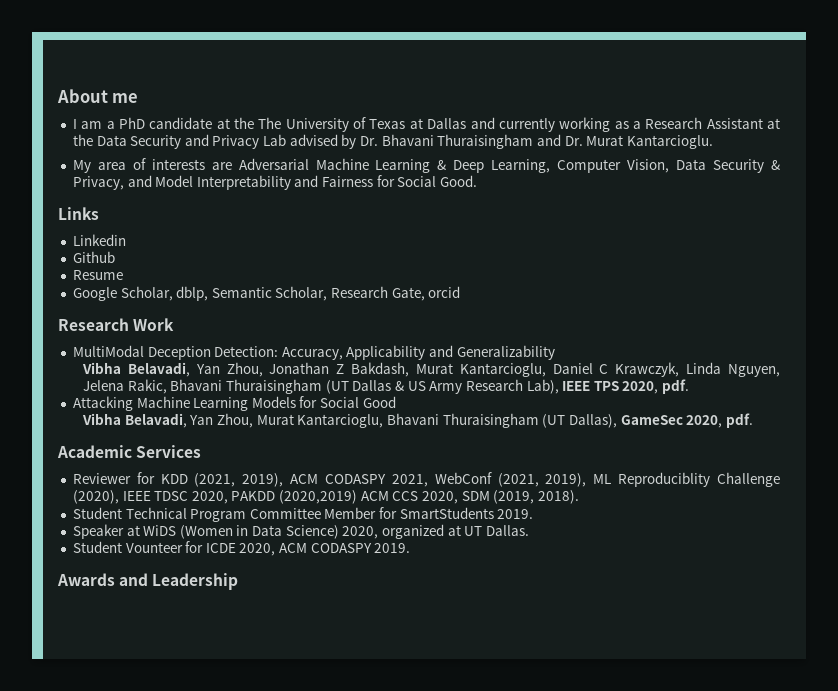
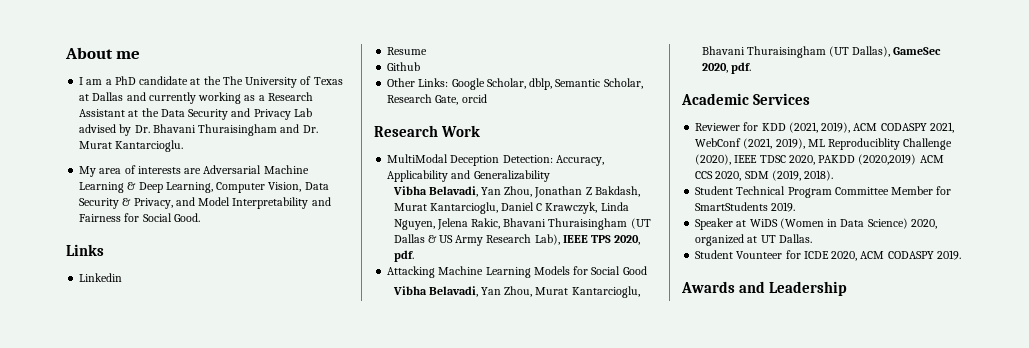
(126, 240) none -> [387,47,428,55] // Resume
[72,270,123,280] Resume // -> [387,78,449,87] Other Links:

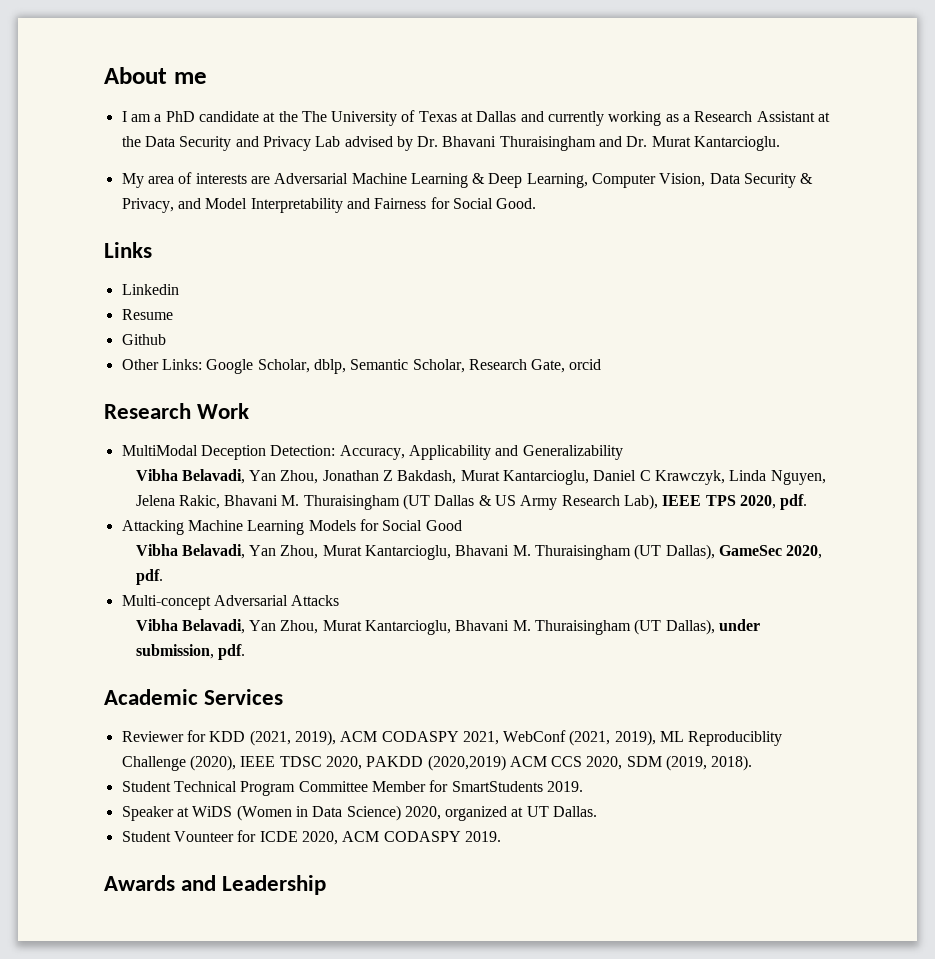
(547, 222) none -> [281,495,300,506] M.
(745, 50) none -> [512,545,531,556] M.
(751, 68) none -> [121,595,340,610] [135,619,761,635] [135,644,245,660] // Multi-concept Adversarial Attacks // Vibha Belavadi, Yan Zhou, Murat Kantarcioglu, Bhavani M. Thuraisingham (UT Dallas), under submission, pdf.

